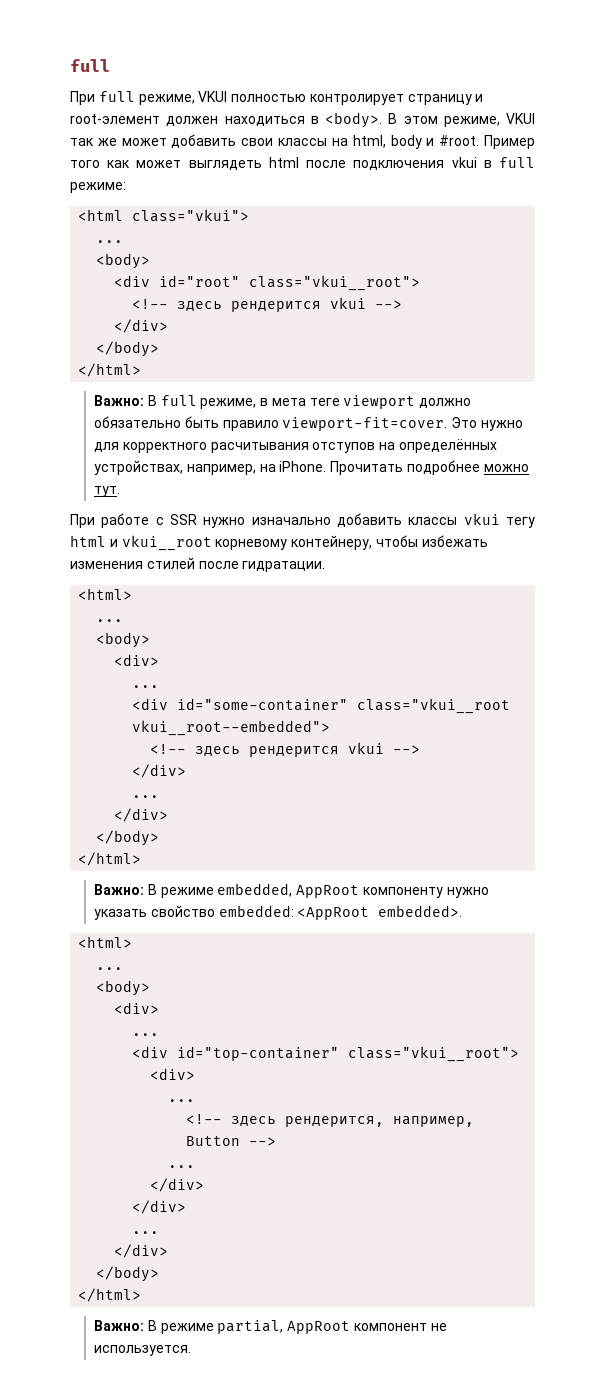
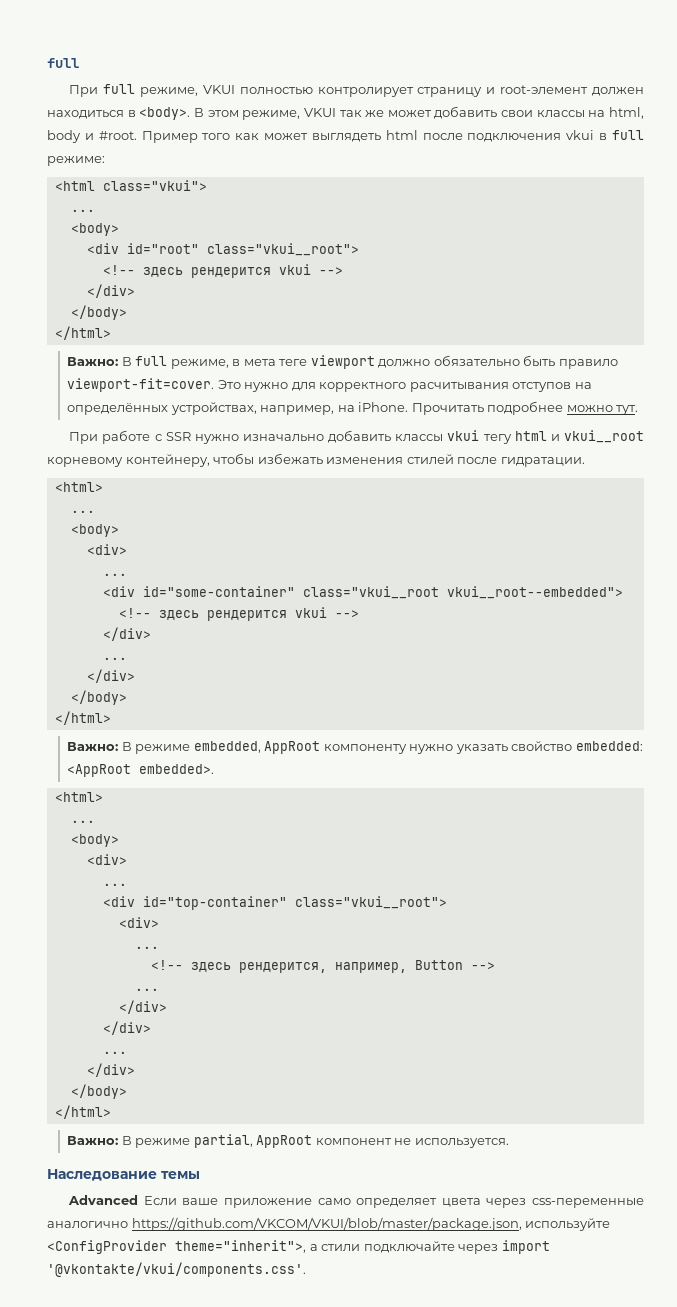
(191, 1350) none -> [47,1169,200,1181] [68,1195,644,1208] [47,1217,611,1231] [47,1240,550,1254] [47,1262,306,1277] // Наследование темы // Advanced Если ваше приложение само определяет цвета через css-переменные аналогично https://github.com/VKCOM/VKUI/blob/master/package.json, используйте <ConfigProvider theme="inherit">, а стили подключайте через import '@vkontakte/vkui/components.css'.

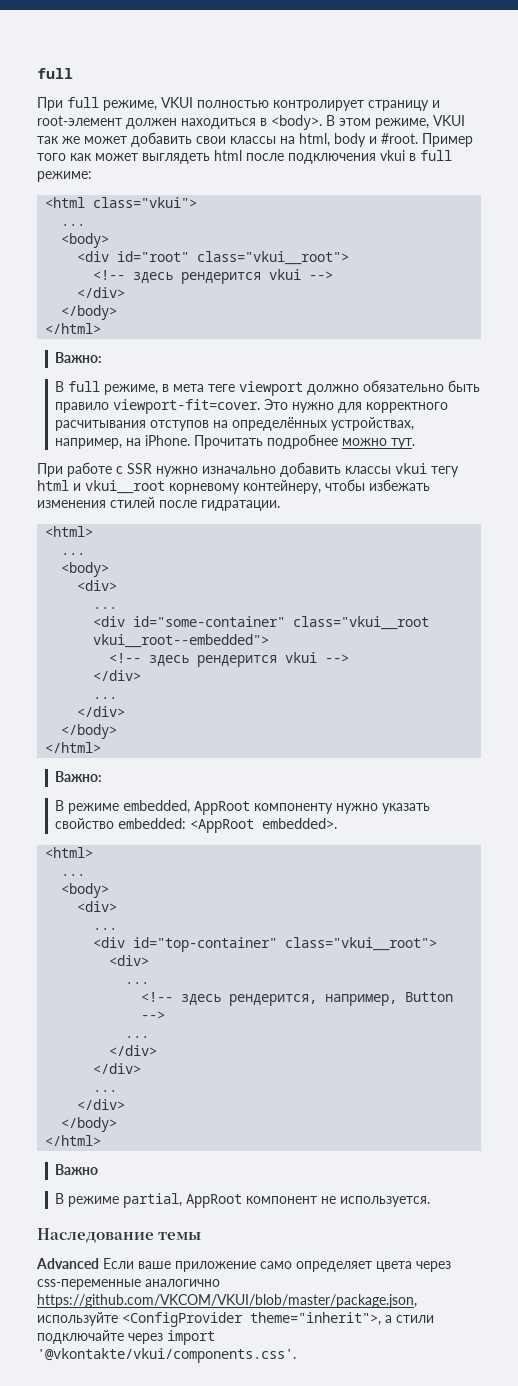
(119, 361) none -> (103, 357) //
(119, 746) none -> (103, 776) //
[67,1136,119,1145] Важно: -> [55,1164,99,1175] Важно //

